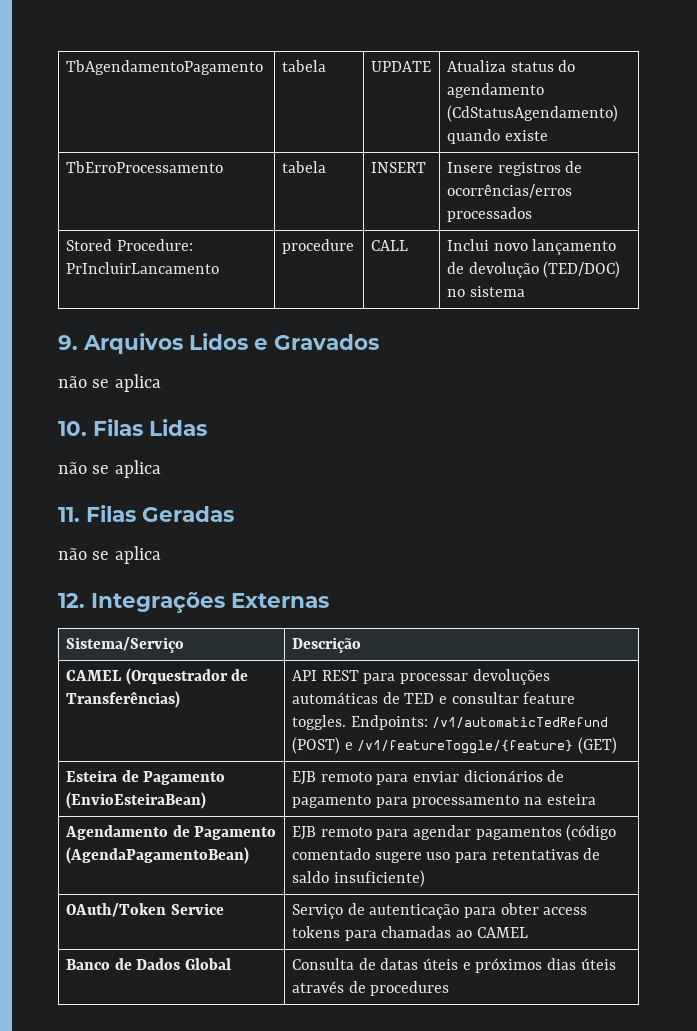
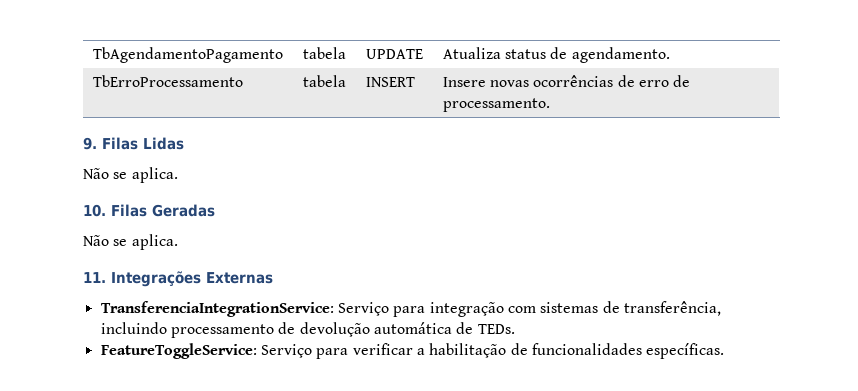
[558,60,576,72] [446,83,544,98] [446,105,618,122] [446,129,548,144] do agendamento (CdStatusAgendamento) quando existe -> [550,47,670,63] de agendamento.
[497,161,583,176] [446,184,572,198] [446,207,532,222] [65,239,193,251] [65,262,219,274] [281,239,354,254] [370,240,408,251] [446,239,617,255] [446,261,621,278] [446,286,525,297] [58,333,379,354] [58,374,161,392] [58,419,207,436] [58,460,161,478] [58,505,234,522] [58,546,161,564] [58,591,329,613] [65,637,184,653] [291,637,361,653] [65,668,249,685] [65,691,180,708] [291,669,550,685] [291,692,576,704] [291,715,609,730] [291,737,617,754] [65,770,226,785] [65,792,206,809] [291,770,565,785] [291,794,596,808] [64,825,277,840] [65,847,249,864] [291,824,617,841] [291,848,601,863] [291,870,425,887] [65,903,224,917] [291,903,588,919] [291,926,528,941] [65,958,231,970] [291,958,616,973] [291,981,450,996] registros de ocorrências/erros processados // Stored Procedure: PrIncluirLancamento | procedure | CALL | Inclui novo lançamento de devolução (TED/DOC) no sistema // 9. Arquivos Lidos e Gravados // não se aplica // 10. Filas Lidas // não se aplica // 11. Filas Geradas // não se aplica // 12. Integrações Externas // Sistema/Serviço | Descrição // CAMEL (Orquestrador de Transferências) | API REST para processar devoluções automáticas de TED e consultar feature toggles. Endpoints: /v1/automaticTedRefund (POST) e /v1/featureToggle/{feature} (GET) // Esteira de Pagamento (EnvioEsteiraBean) | EJB remoto para enviar dicionários de pagamento para processamento na esteira // Agendamento de Pagamento (AgendaPagamentoBean) | EJB remoto para agendar pagamentos (código comentado sugere uso para retentativas de saldo insuficiente) // OAuth/Token Service | Serviço de autenticação para obter access tokens para chamadas ao CAMEL // Banco de Dados Global | Consulta de datas úteis e próximos dias úteis através de procedures -> [489,75,691,87] [442,98,550,112] [83,137,184,150] [83,167,178,183] [83,204,215,217] [83,234,178,250] [83,271,273,287] [100,301,721,317] [100,322,515,338] [100,343,725,359] novas ocorrências de erro de processamento. // 9. Filas Lidas // Não se aplica. // 10. Filas Geradas // Não se aplica. // 11. Integrações Externas // TransferenciaIntegrationService: Serviço para integração com sistemas de transferência, incluindo processamento de devolução automática de TEDs. // FeatureToggleService: Serviço para verificar a habilitação de funcionalidades específicas.

